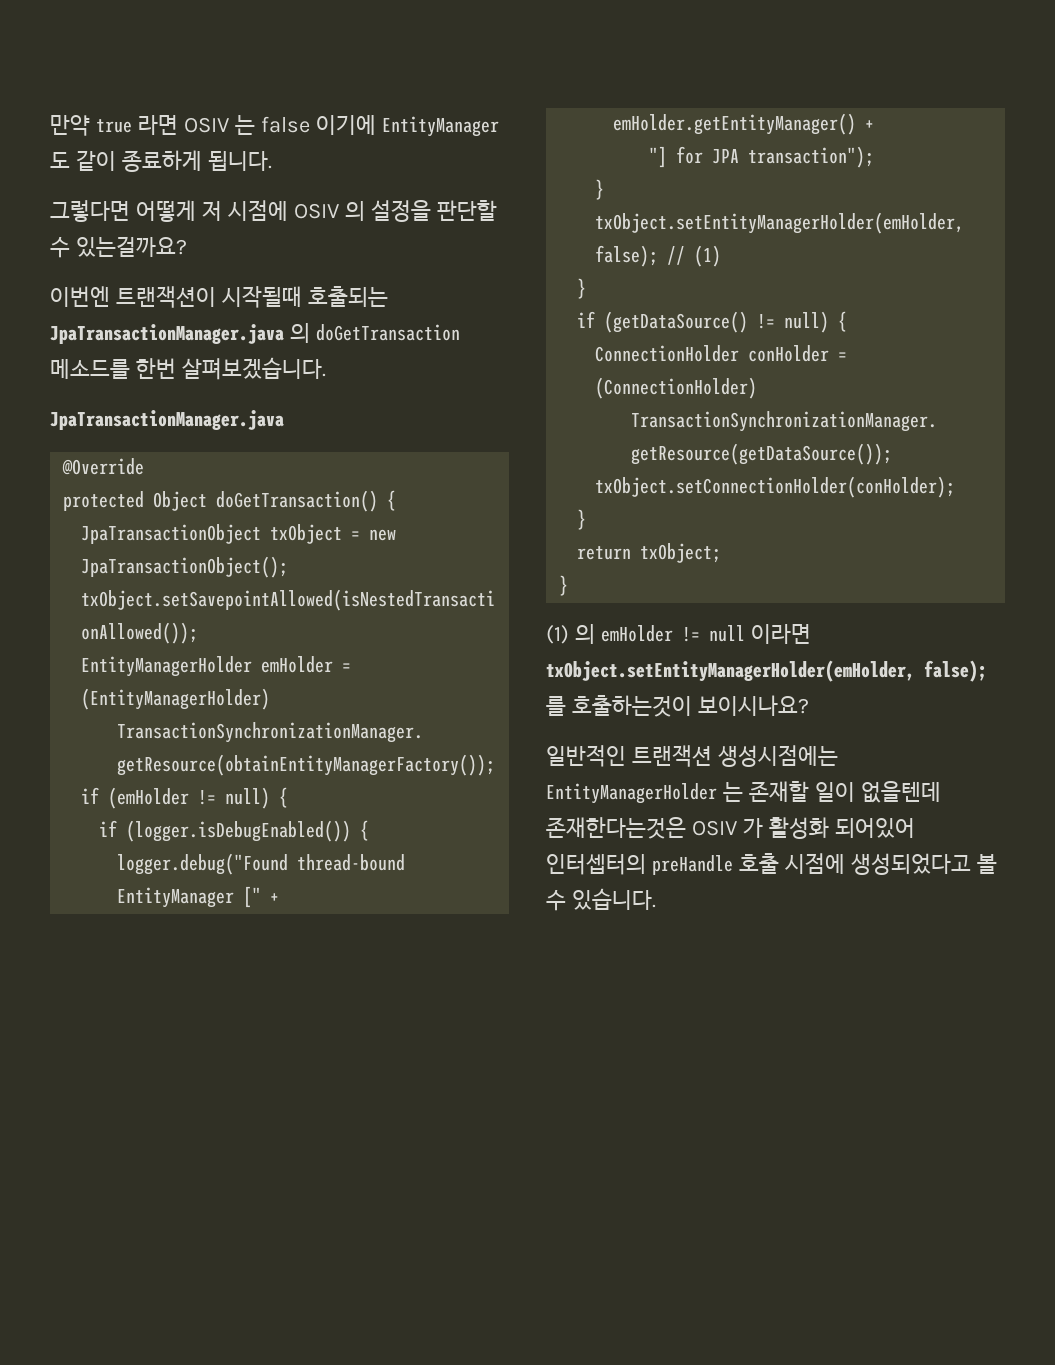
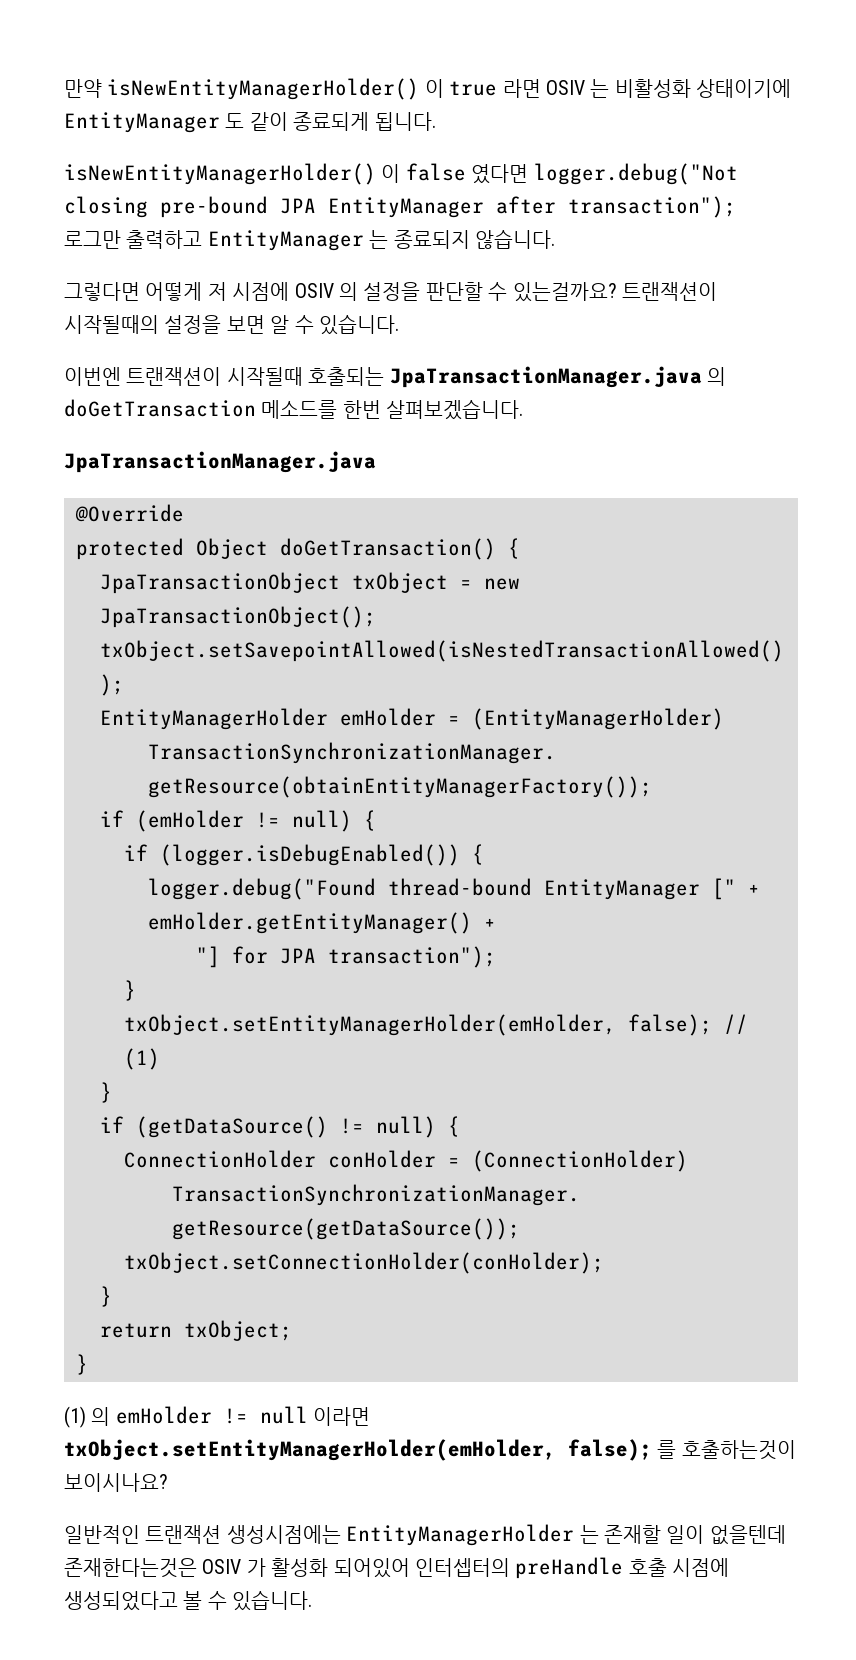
(90, 125) none -> [107,78,444,100] isNewEntityManagerHolder() 이
[260,115,376,135] false 이기에 -> [614,79,792,98] 비활성화 상태이기에
[121,150,202,172] 종료하게 -> [293,112,370,131] 종료되게
(272, 161) none -> [64,163,738,185] [64,196,736,218] [64,229,555,251] // isNewEntityManagerHolder() 이 false 였다면 logger.debug("Not closing pre-bound JPA EntityManager after transaction"); 로그만 출력하고 EntityManager 는 종료되지 않습니다.
(187, 246) none -> [621,282,717,301] [64,314,399,335] 트랜잭션이 시작될때의 설정을 보면 알 수 있습니다.

